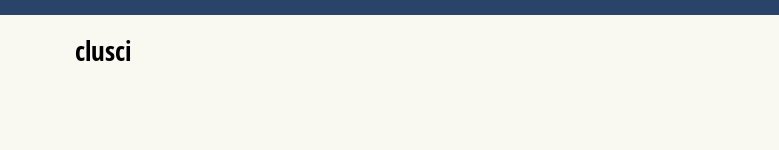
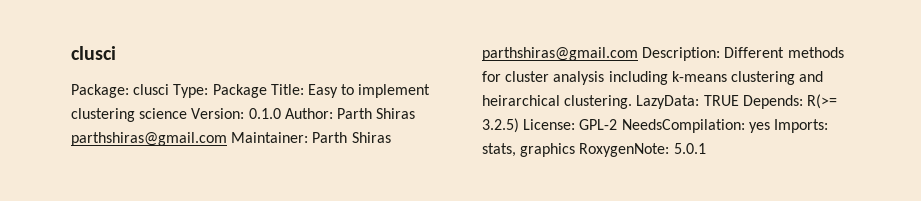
[75,40,132,61] clusci -> [71,46,116,60] [71,84,431,98] [71,108,416,122] [71,132,391,146] [482,47,844,61] [482,71,824,85] [482,94,837,109] [482,118,828,133] [482,143,706,157] clusci // Package: clusci Type: Package Title: Easy to implement clustering science Version: 0.1.0 Author: Parth Shiras parthshiras@gmail.com Maintainer: Parth Shiras parthshiras@gmail.com Description: Different methods for cluster analysis including k-means clustering and heirarchical clustering. LazyData: TRUE Depends: R(>= 3.2.5) License: GPL-2 NeedsCompilation: yes Imports: stats, graphics RoxygenNote: 5.0.1

